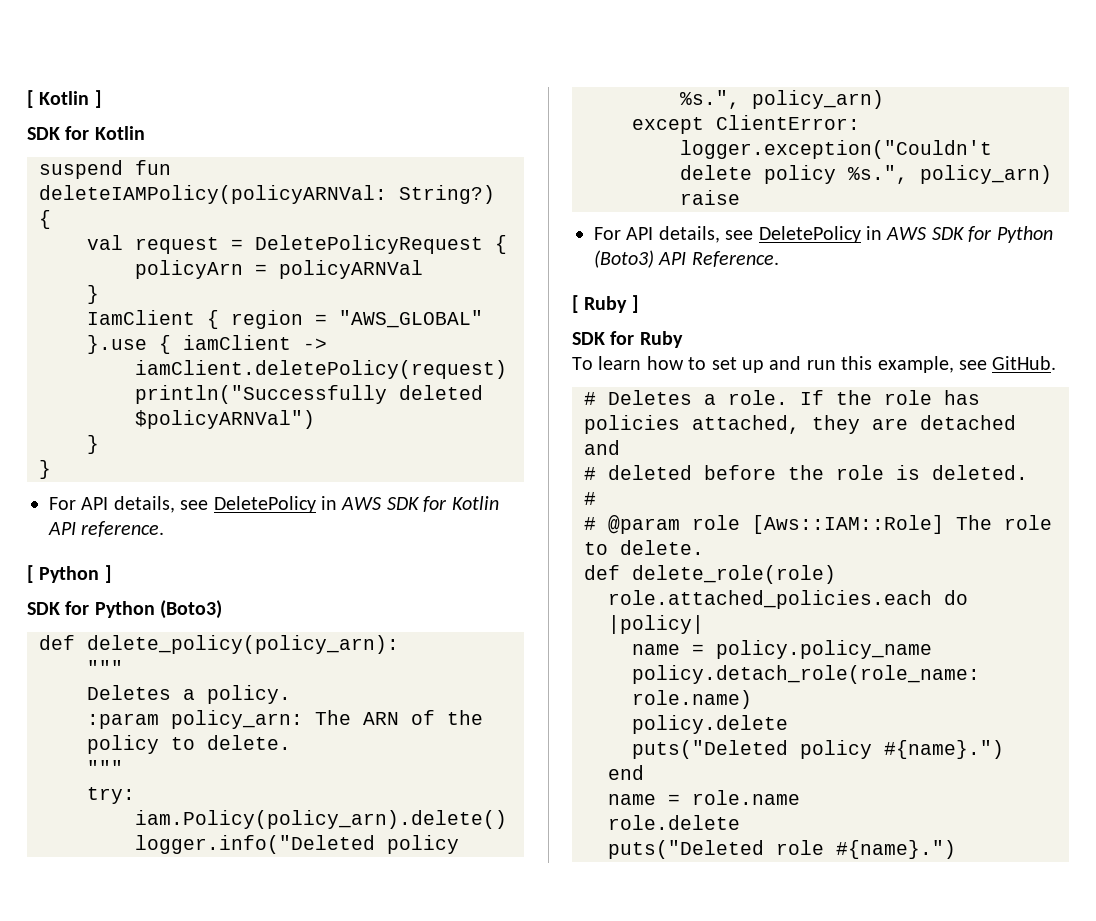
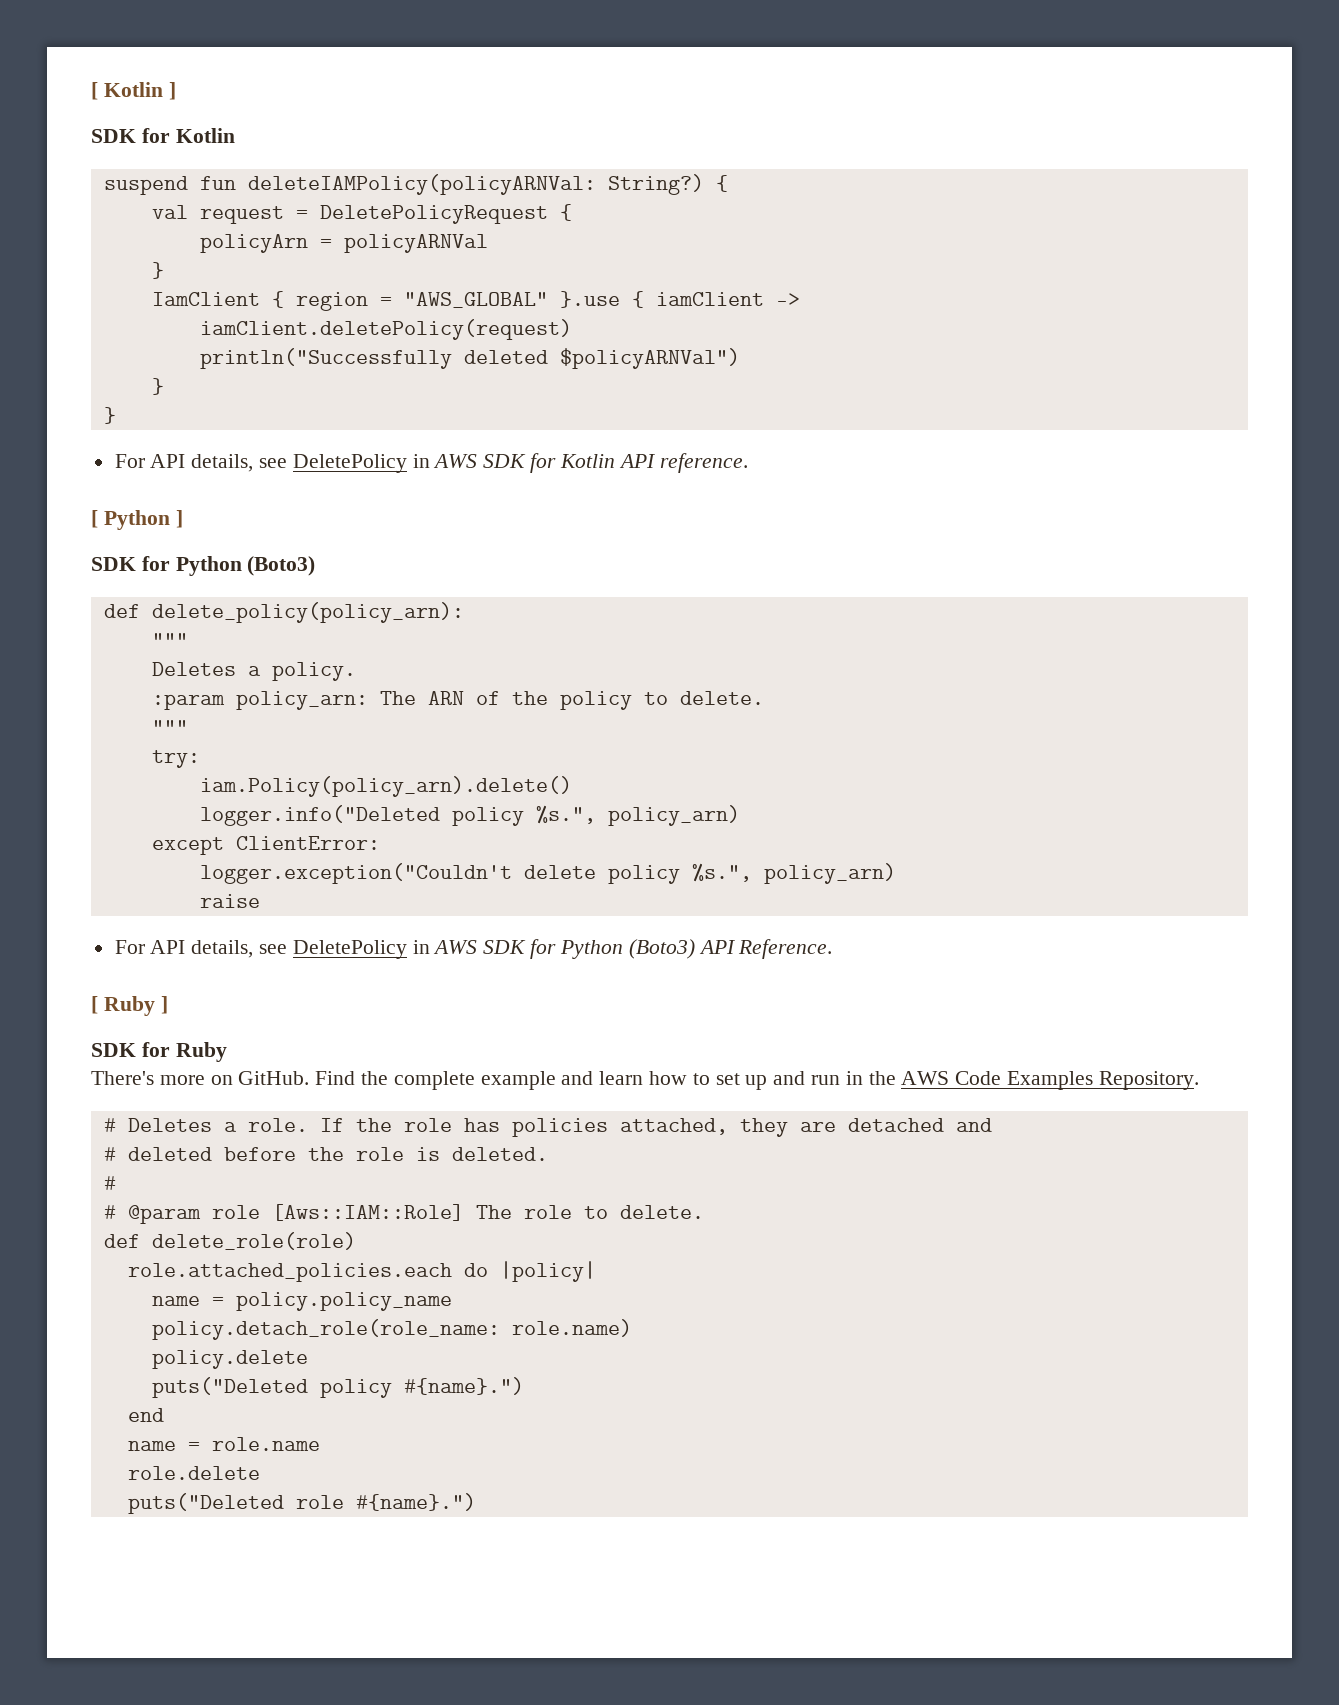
[572,357,593,370] To -> [91,1071,594,1090] There's more on GitHub. Find the complete example and
[841,356,1057,373] this example, see GitHub. -> [845,1071,1199,1090] in the AWS Code Examples Repository.

